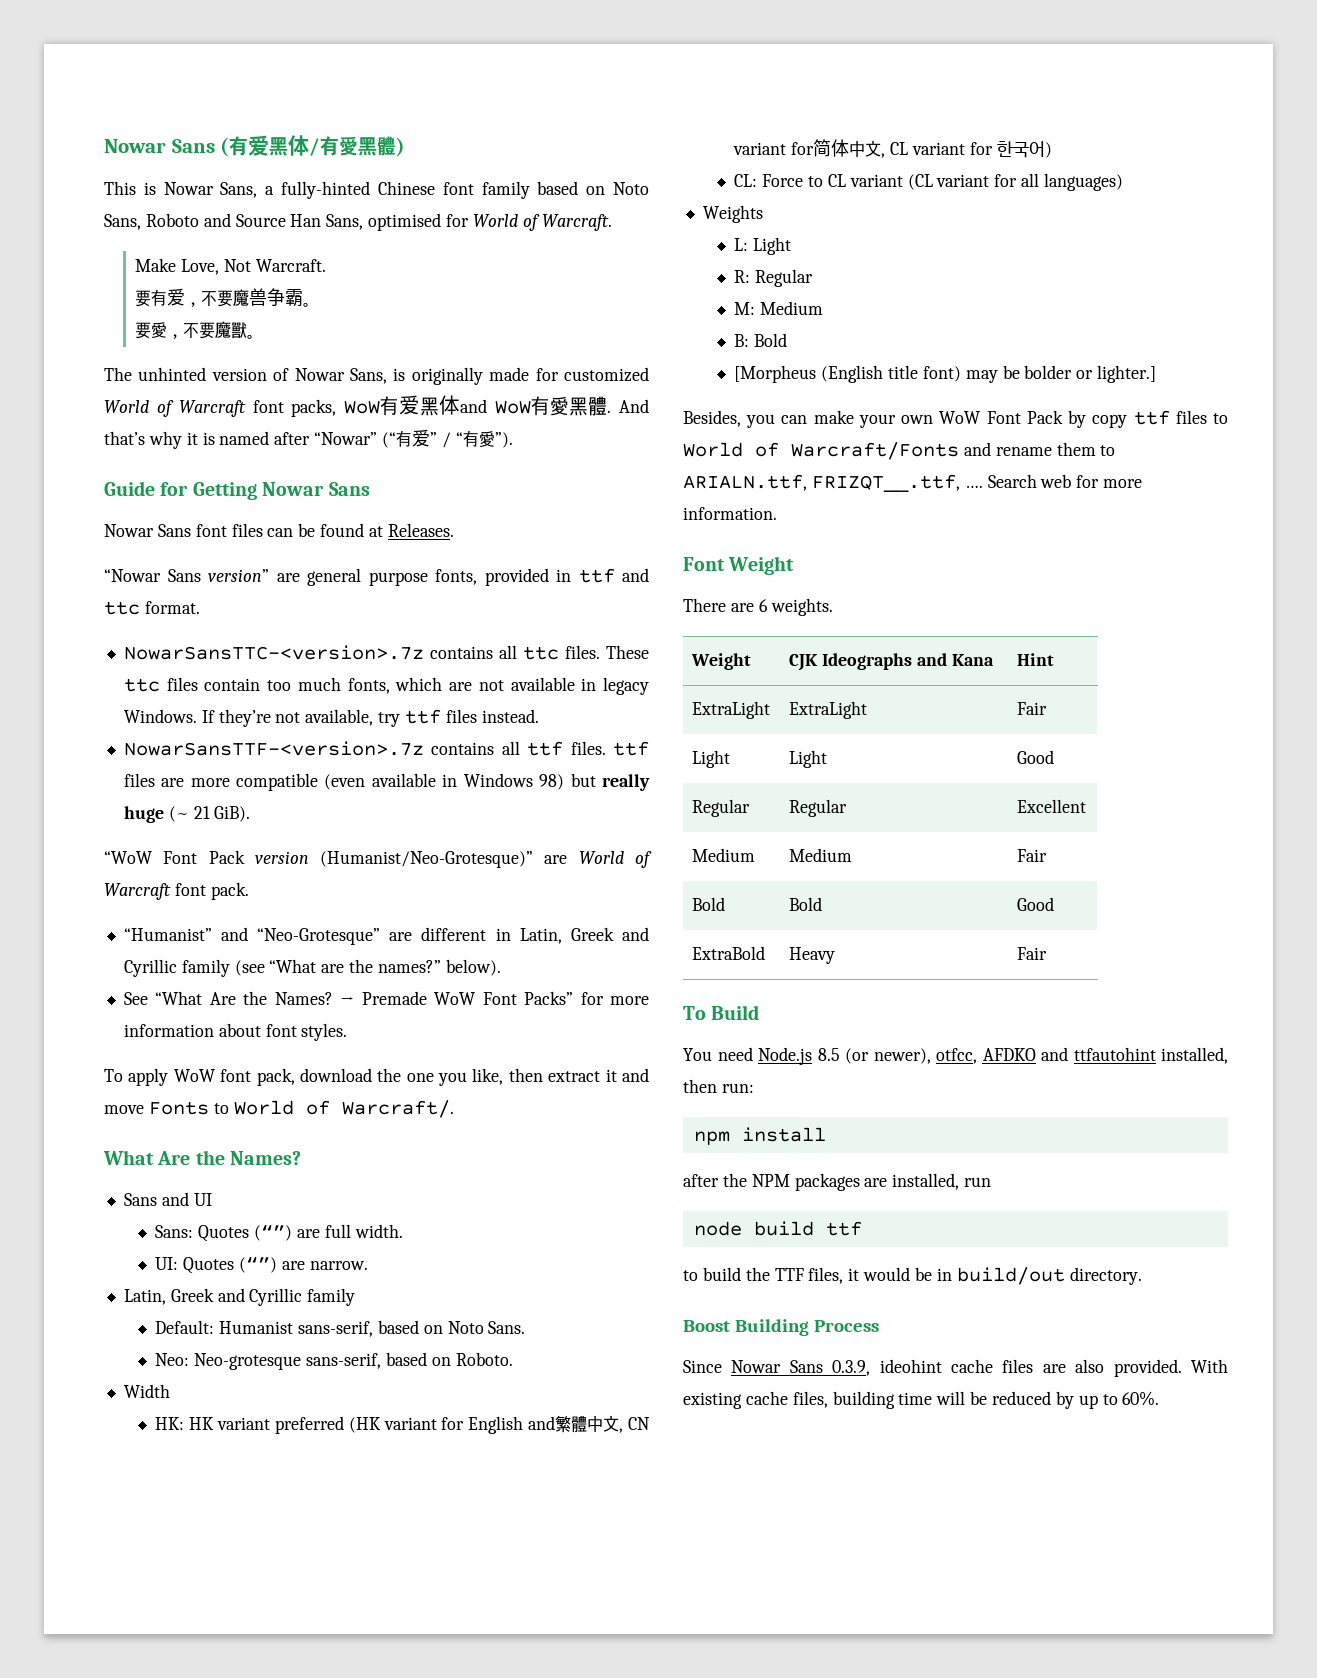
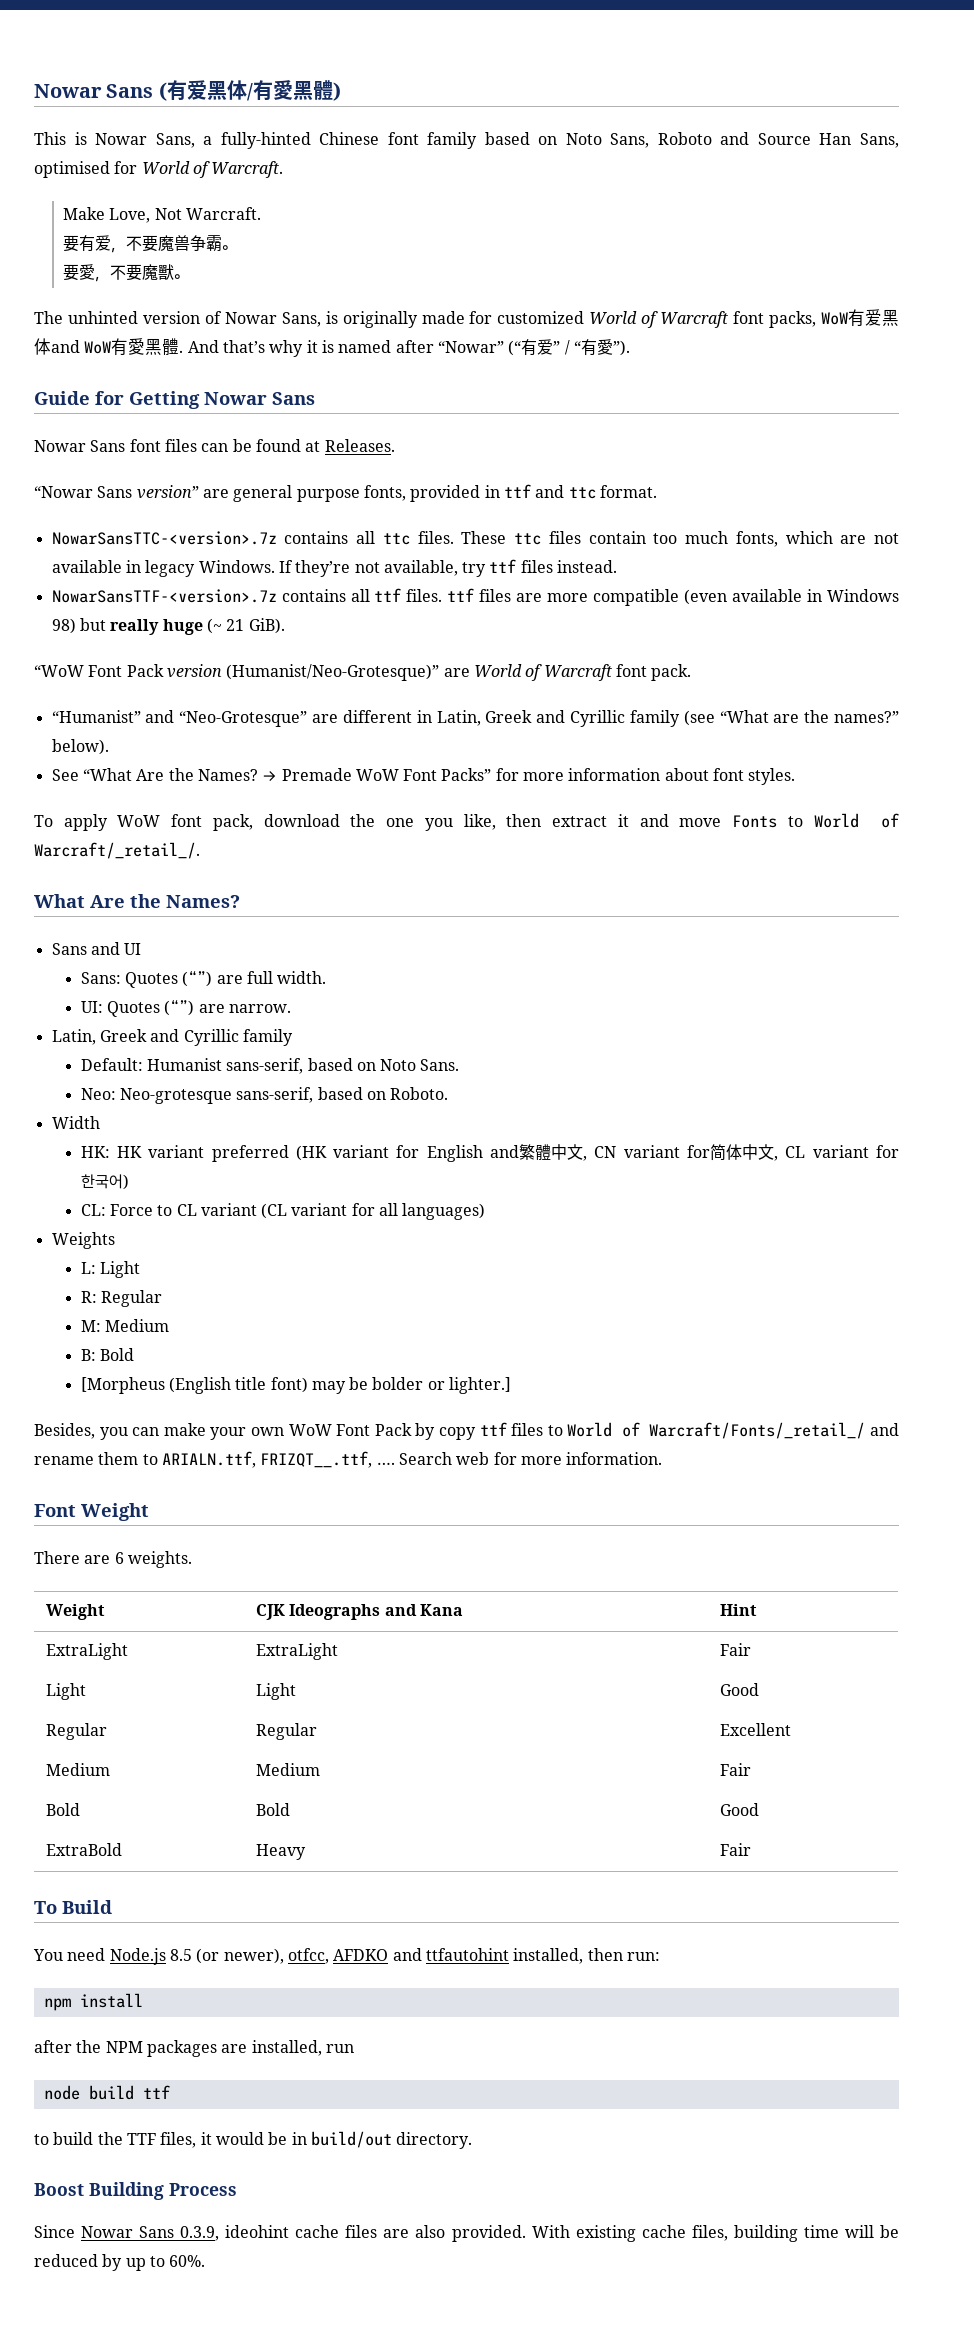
[341,1100,454,1118] Warcraft/. -> [34,842,200,859] Warcraft/_retail_/.
[791,442,959,460] Warcraft/Fonts -> [649,1422,866,1439] Warcraft/Fonts/_retail_/

